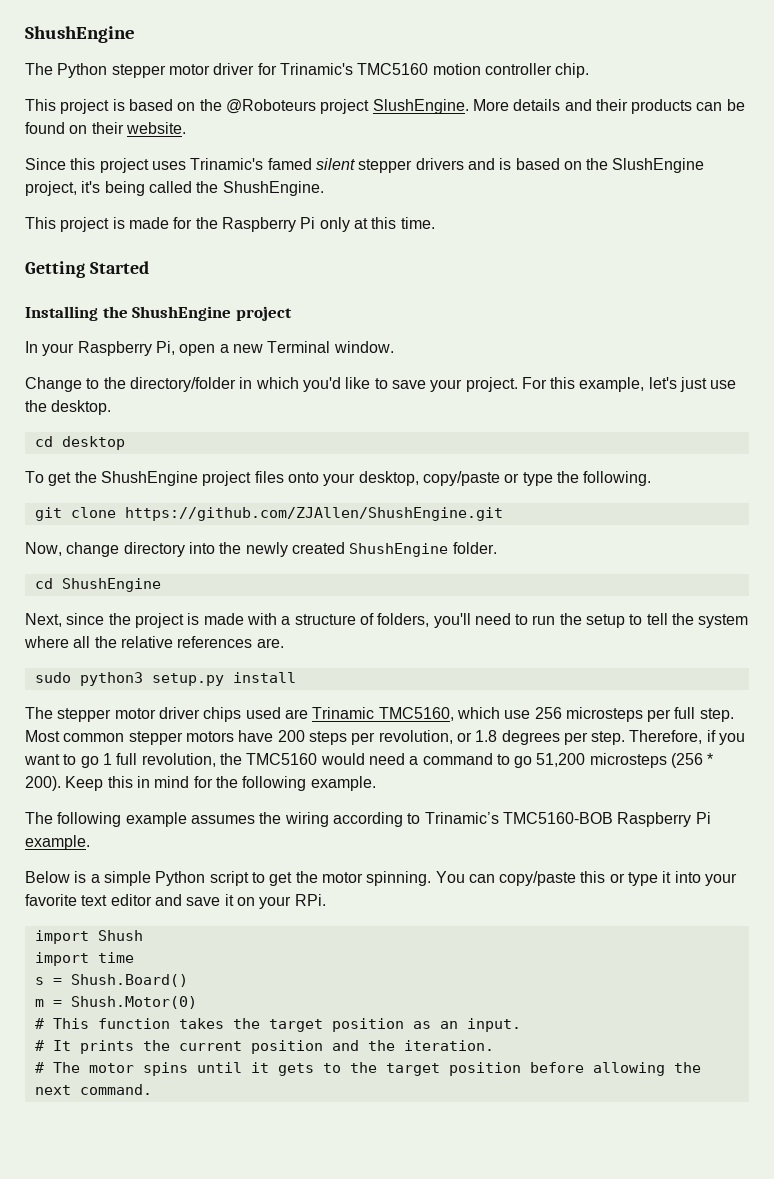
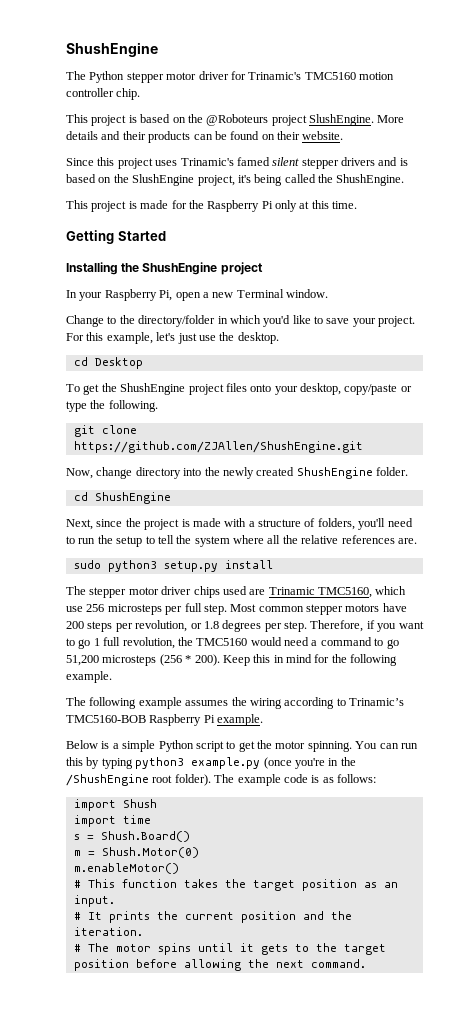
[61,436,125,450] desktop -> [94,357,143,369] Desktop
[499,871,738,886] [25,894,326,909] copy/paste this or type it into your favorite text editor and save it on your RPi. -> [400,743,418,749] [66,757,356,769] [66,774,376,786] run this by typing python3 example.py (once you're in the /ShushEngine root folder). The example code is as follows:
(197, 1002) none -> [73,863,179,874] // m.enableMotor()

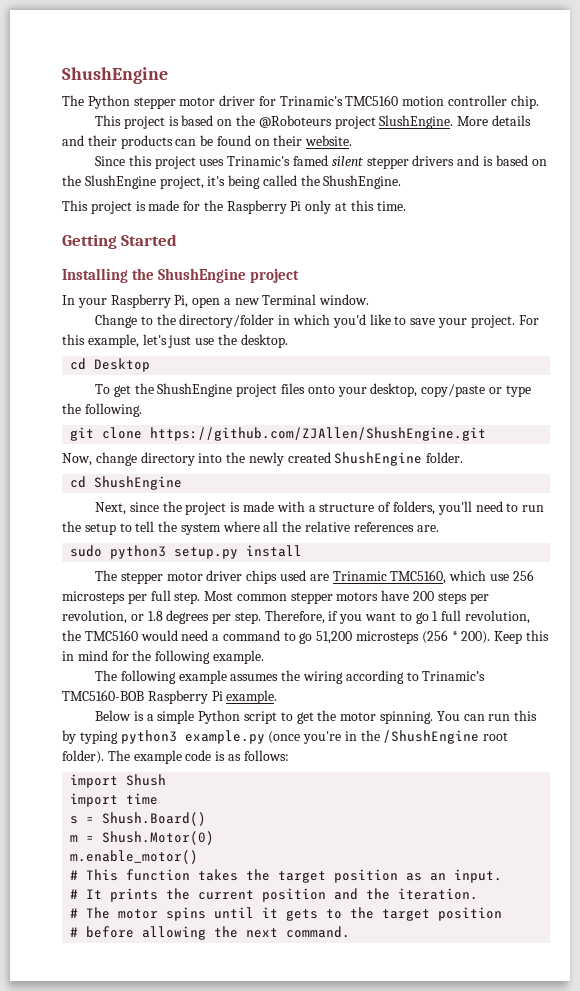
[73,863,179,874] m.enableMotor() -> [70,850,199,864] m.enable_motor()
(129, 965) none -> [70,927,79,937] // #

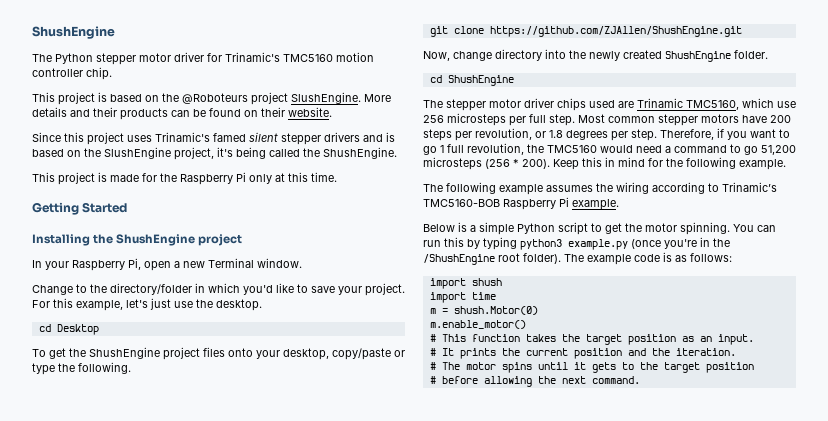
[95,501,545,515] [62,521,439,535] [70,545,303,559] // Next, since the project is made with a structure of folders, you'll need to run the setup to tell the system where all the relative references are. // sudo python3 setup.py install -> (514, 80) none
[126,774,167,786] Shush -> [471,278,502,286] shush
[70,812,207,826] // s = Shush.Board() -> (496, 296) none
[102,831,215,845] Shush.Motor(0) -> [453,306,538,315] shush.Motor(0)

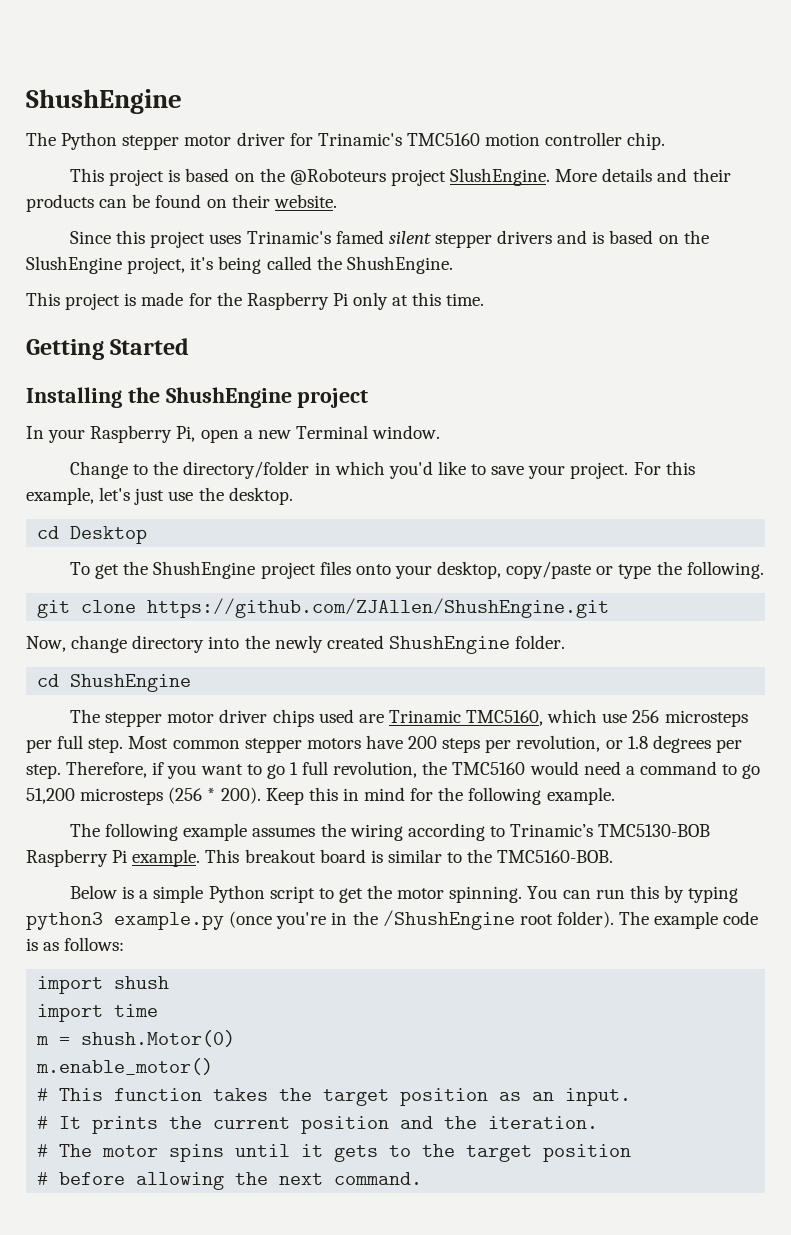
[423,199,500,207] TMC5160-BOB -> [598,824,711,837] TMC5130-BOB
(619, 204) none -> [205,849,614,863] This breakout board is similar to the TMC5160-BOB.

